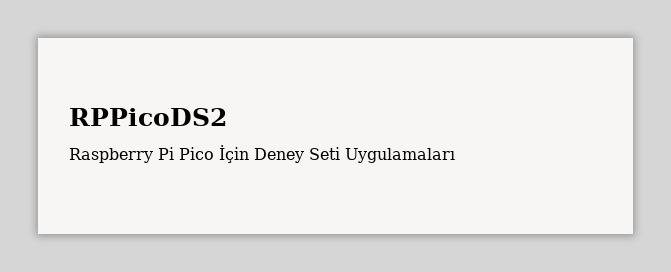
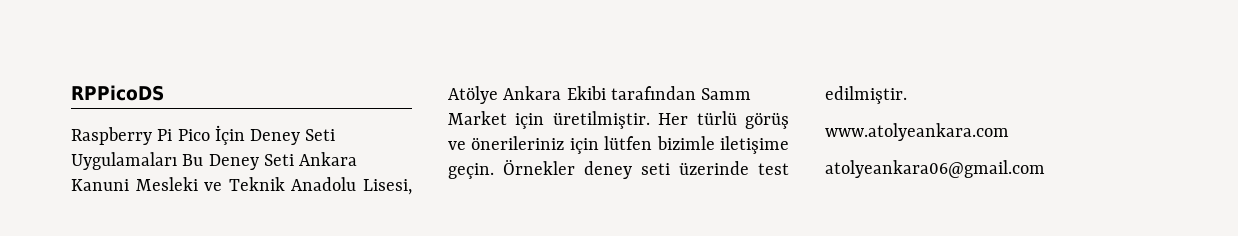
[69,108,227,126] RPPicoDS2 -> [71,85,164,101] RPPicoDS
(455, 155) none -> [182,152,358,170] [71,177,412,195] [448,86,752,104] [448,111,789,129] [448,136,789,154] [448,159,789,179] [825,86,907,104] [825,123,1009,141] [825,160,1045,178] Bu Deney Seti Ankara Kanuni Mesleki ve Teknik Anadolu Lisesi, Atölye Ankara Ekibi tarafından Samm Market için üretilmiştir. Her türlü görüş ve önerileriniz için lütfen bizimle iletişime geçin. Örnekler deney seti üzerinde test edilmiştir. // www.atolyeankara.com // atolyeankara06@gmail.com

